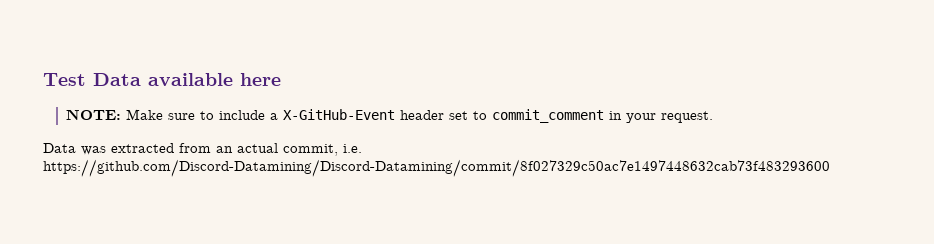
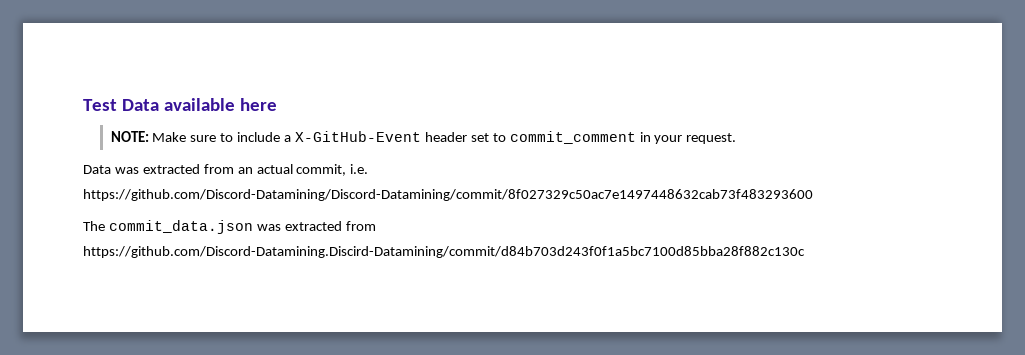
(830, 168) none -> [83,220,376,234] [83,246,805,258] // The commit_data.json was extracted from https://github.com/Discord-Datamining.Discird-Datamining/commit/d84b703d243f0f1a5bc7100d85bba28f882c130c

